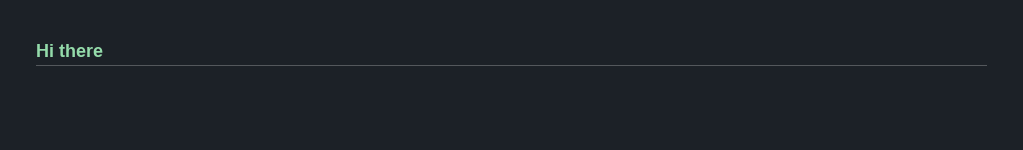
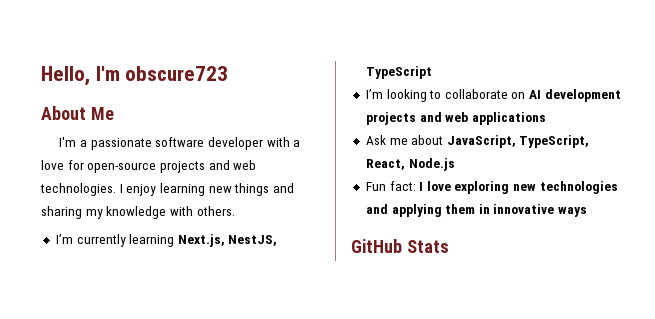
[36,44,103,57] Hi there -> [41,66,229,86] [41,106,114,120] [59,137,301,150] [41,160,257,173] [40,183,294,196] [41,206,235,219] [55,234,278,247] [365,66,432,79] [365,89,621,102] [365,112,546,125] [365,135,590,148] [365,158,455,171] [365,181,618,194] [365,204,588,217] [351,239,449,253] Hello, I'm obscure723 // About Me // I'm a passionate software developer with a love for open-source projects and web technologies. I enjoy learning new things and sharing my knowledge with others. // I’m currently learning Next.js, NestJS, TypeScript // I’m looking to collaborate on AI development projects and web applications // Ask me about JavaScript, TypeScript, React, Node.js // Fun fact: I love exploring new technologies and applying them in innovative ways // GitHub Stats

